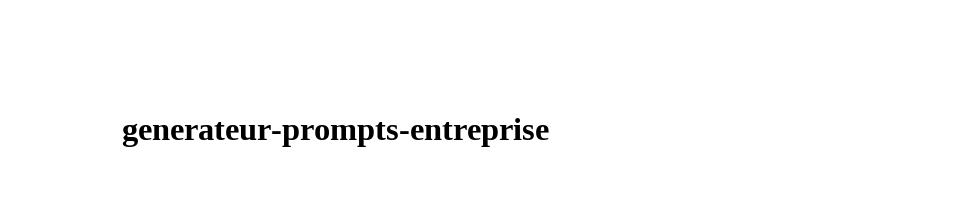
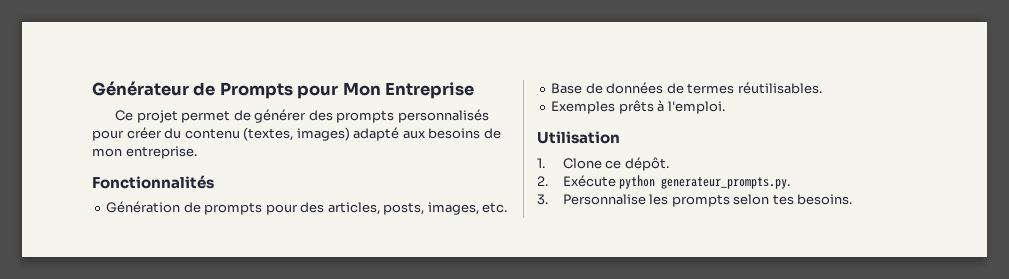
[122,118,549,147] generateur-prompts-entreprise -> [92,81,475,99] [115,109,489,123] [92,127,501,141] [92,146,197,159] [92,175,214,189] [106,201,508,215] [551,82,822,94] [551,100,725,114] [537,131,620,144] [537,157,669,171] [537,175,791,189] [537,194,853,207] Générateur de Prompts pour Mon Entreprise // Ce projet permet de générer des prompts personnalisés pour créer du contenu (textes, images) adapté aux besoins de mon entreprise. // Fonctionnalités // Génération de prompts pour des articles, posts, images, etc. // Base de données de termes réutilisables. // Exemples prêts à l'emploi. // Utilisation // 1. Clone ce dépôt. // 2. Exécute python generateur_prompts.py. // 3. Personnalise les prompts selon tes besoins.

